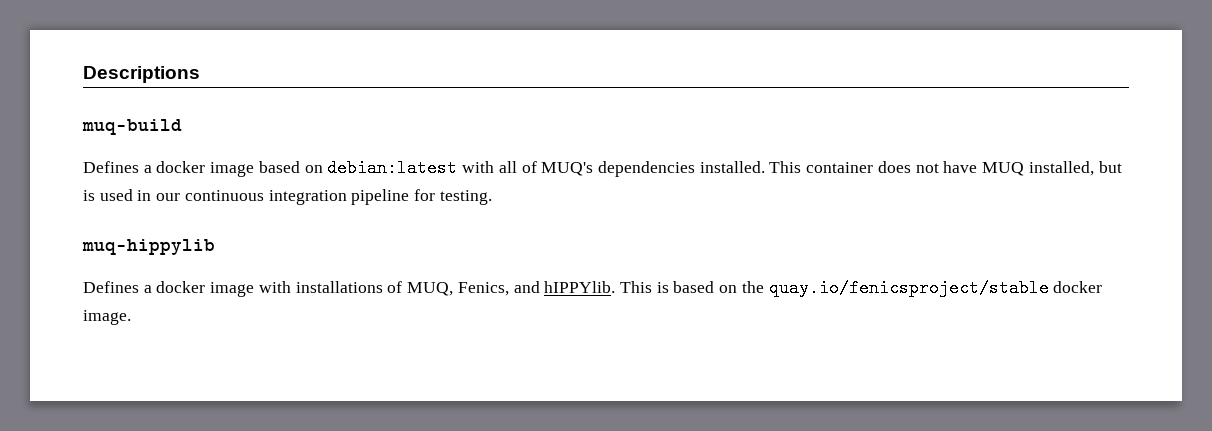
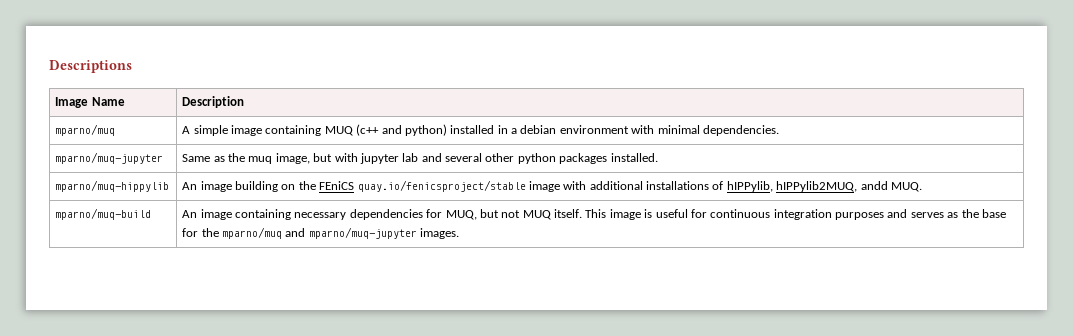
[82,119,182,135] [83,159,1122,177] [83,189,492,205] [82,239,215,255] [83,279,1103,297] [83,310,131,325] // muq-build // Defines a docker image based on debian:latest with all of MUQ's dependencies installed. This container does not have MUQ installed, but is used in our continuous integration pipeline for testing. // muq-hippylib // Defines a docker image with installations of MUQ, Fenics, and hIPPYlib. This is based on the quay.io/fenicsproject/stable docker image. -> [55,97,125,108] [182,96,245,108] [55,124,116,136] [182,124,779,136] [55,152,164,164] [182,153,658,164] [55,180,170,192] [182,180,922,192] [55,208,152,220] [182,209,1006,220] [182,227,460,239] // Image Name | Description // mparno/muq | A simple image containing MUQ (c++ and python) installed in a debian environment with minimal dependencies. // mparno/muq-jupyter | Same as the muq image, but with jupyter lab and several other python packages installed. // mparno/muq-hippylib | An image building on the FEniCS quay.io/fenicsproject/stable image with additional installations of hIPPylib, hIPPylib2MUQ, andd MUQ. // mparno/muq-build | An image containing necessary dependencies for MUQ, but not MUQ itself. This image is useful for continuous integration purposes and serves as the base for the mparno/muq and mparno/muq-jupyter images.

